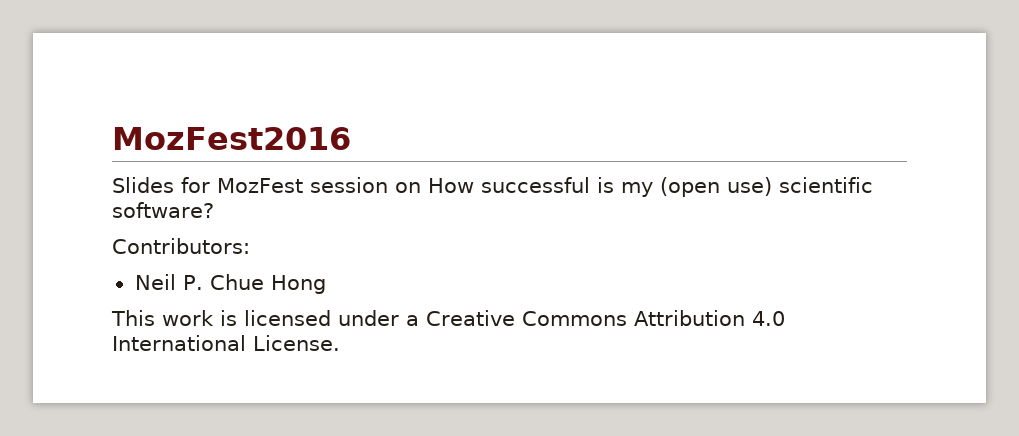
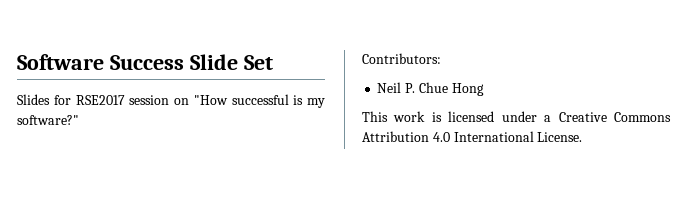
[112,127,351,150] MozFest2016 -> [17,54,273,70] Software Success Slide Set
[217,178,303,193] MozFest -> [75,95,125,105] RSE2017
[427,178,474,193] How -> [193,95,228,105] "How
[659,177,873,197] [112,202,214,218] (open use) scientific software? -> [17,115,79,125] software?"

